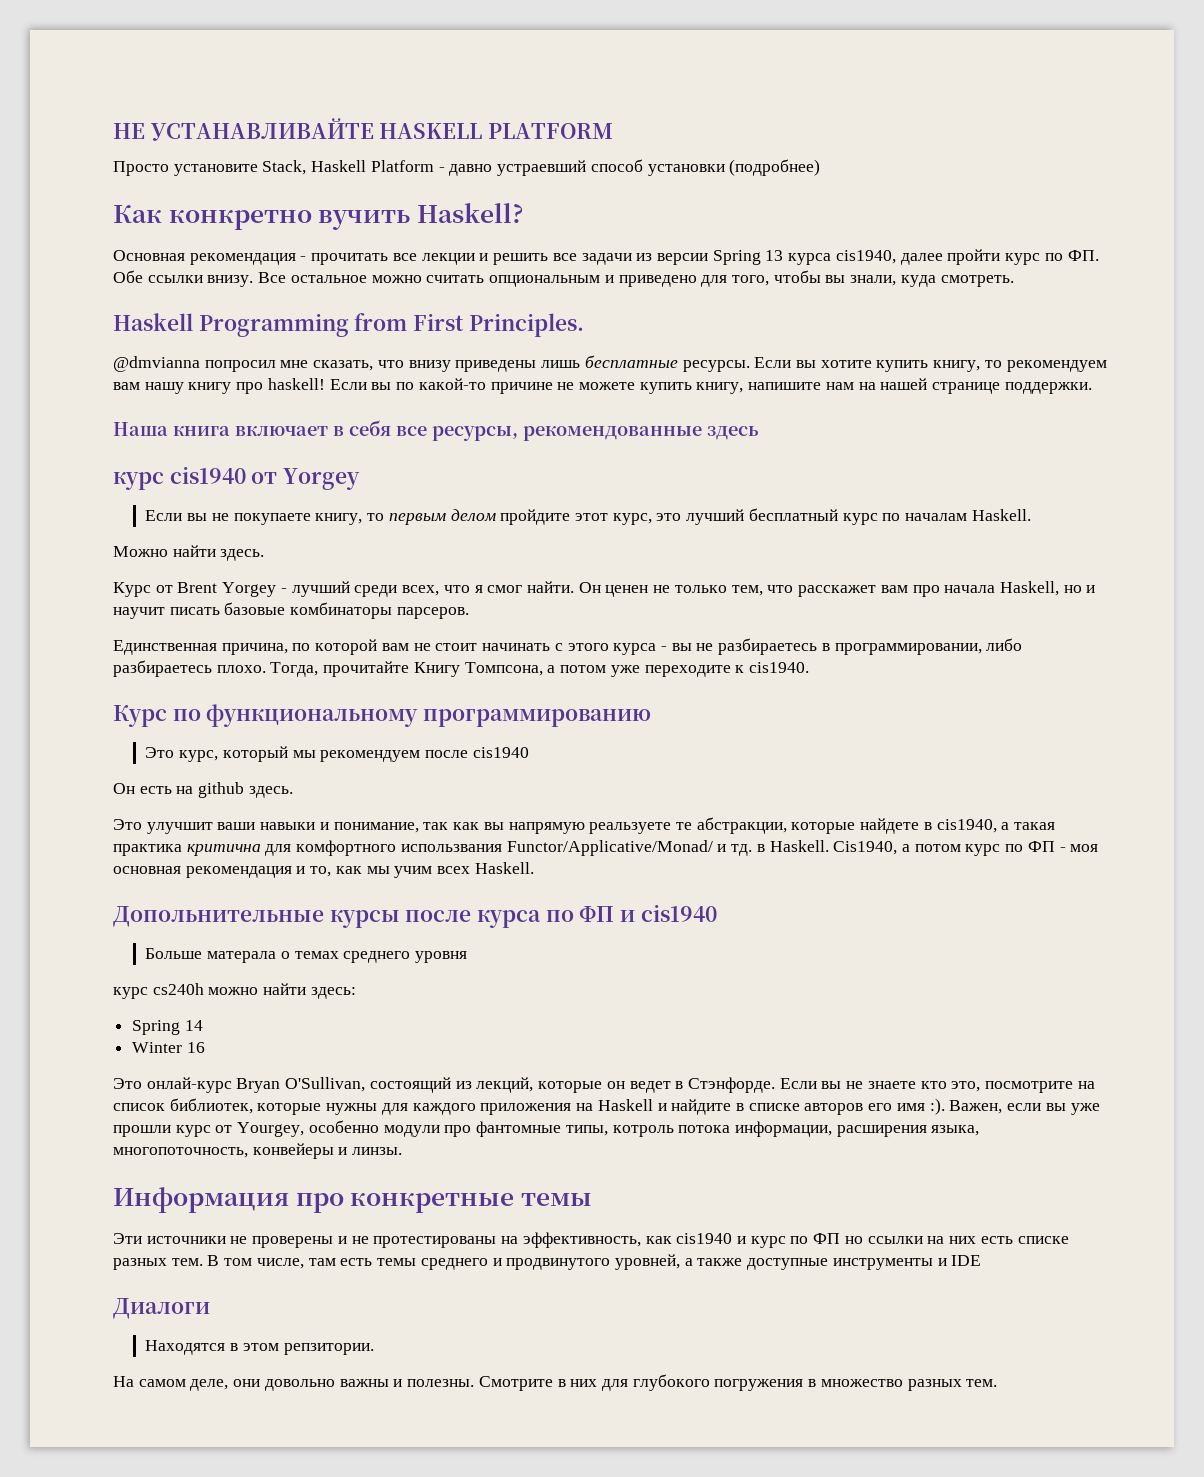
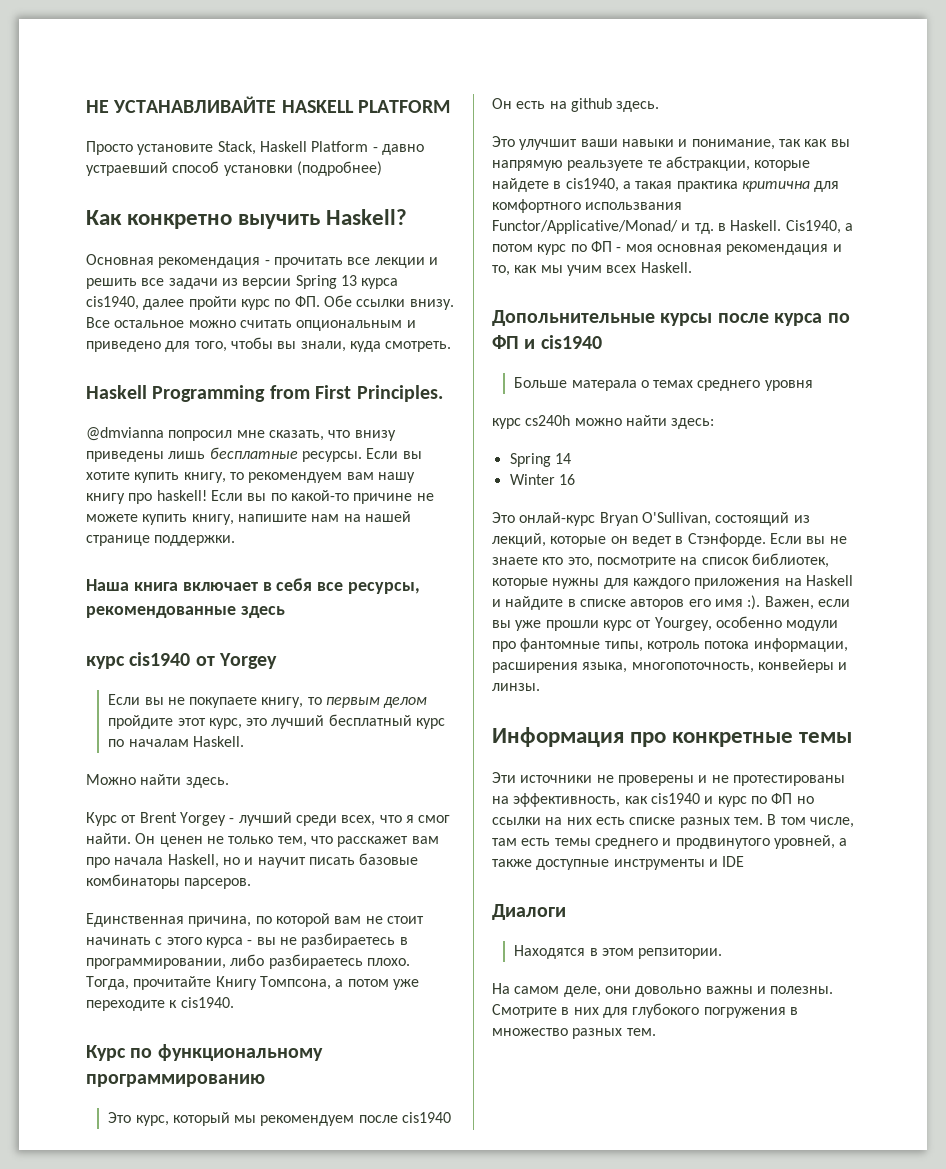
[318,210,411,230] вучить -> [238,214,321,229] выучить

